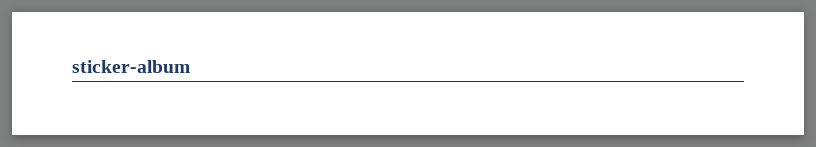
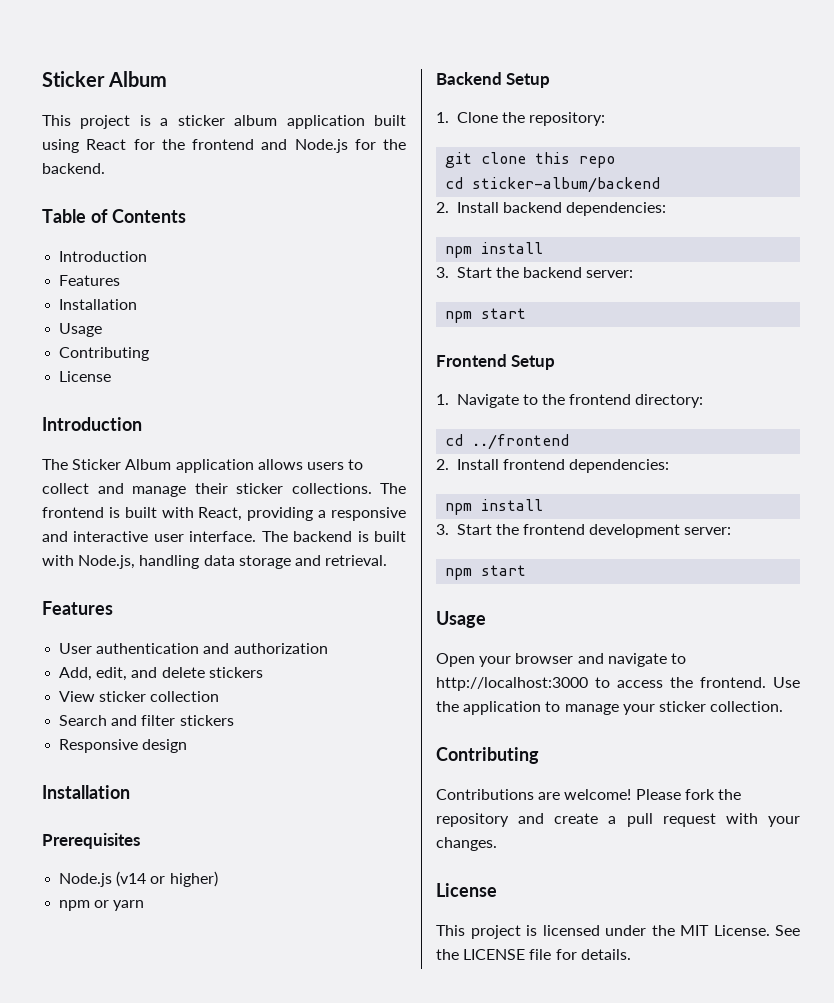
[72,60,190,73] sticker-album -> [42,71,168,87] [42,115,406,129] [42,139,406,153] [42,163,105,174] [42,209,186,223] [59,251,148,262] [59,275,121,286] [59,299,138,310] [59,323,103,337] [59,347,150,361] [59,371,112,382] [42,417,142,431] [42,459,364,473] [42,483,406,497] [42,507,406,521] [42,531,406,542] [42,555,388,569] [42,601,113,615] [59,643,328,654] [59,667,263,681] [59,691,220,702] [59,715,234,726] [59,739,188,753] [42,785,130,799] [42,833,140,849] [59,871,218,887] [59,900,145,911] [436,72,551,88] [436,112,606,126] [445,152,616,168] [445,177,661,193] [436,202,667,216] [445,242,544,258] [436,267,634,278] [445,308,527,323] [436,354,556,370] [436,394,704,408] [445,434,570,450] [436,459,670,473] [445,499,544,515] [436,524,732,538] [445,565,527,580] [436,611,486,628] [436,653,686,667] [436,677,800,691] [436,701,784,715] [436,747,539,764] [436,789,741,800] [436,813,800,827] [436,837,497,851] [436,883,497,897] [436,925,800,939] [436,949,631,960] Sticker Album // This project is a sticker album application built using React for the frontend and Node.js for the backend. // Table of Contents // Introduction // Features // Installation // Usage // Contributing // License // Introduction // The Sticker Album application allows users to collect and manage their sticker collections. The frontend is built with React, providing a responsive and interactive user interface. The backend is built with Node.js, handling data storage and retrieval. // Features // User authentication and authorization // Add, edit, and delete stickers // View sticker collection // Search and filter stickers // Responsive design // Installation // Prerequisites // Node.js (v14 or higher) // npm or yarn // Backend Setup // 1. Clone the repository: // git clone this repo // cd sticker-album/backend // 2. Install backend dependencies: // npm install // 3. Start the backend server: // npm start // Frontend Setup // 1. Navigate to the frontend directory: // cd ../frontend // 2. Install frontend dependencies: // npm install // 3. Start the frontend development server: // npm start // Usage // Open your browser and navigate to http://localhost:3000 to access the frontend. Use the application to manage your sticker collection. // Contributing // Contributions are welcome! Please fork the repository and create a pull request with your changes. // License // This project is licensed under the MIT License. See the LICENSE file for details.

